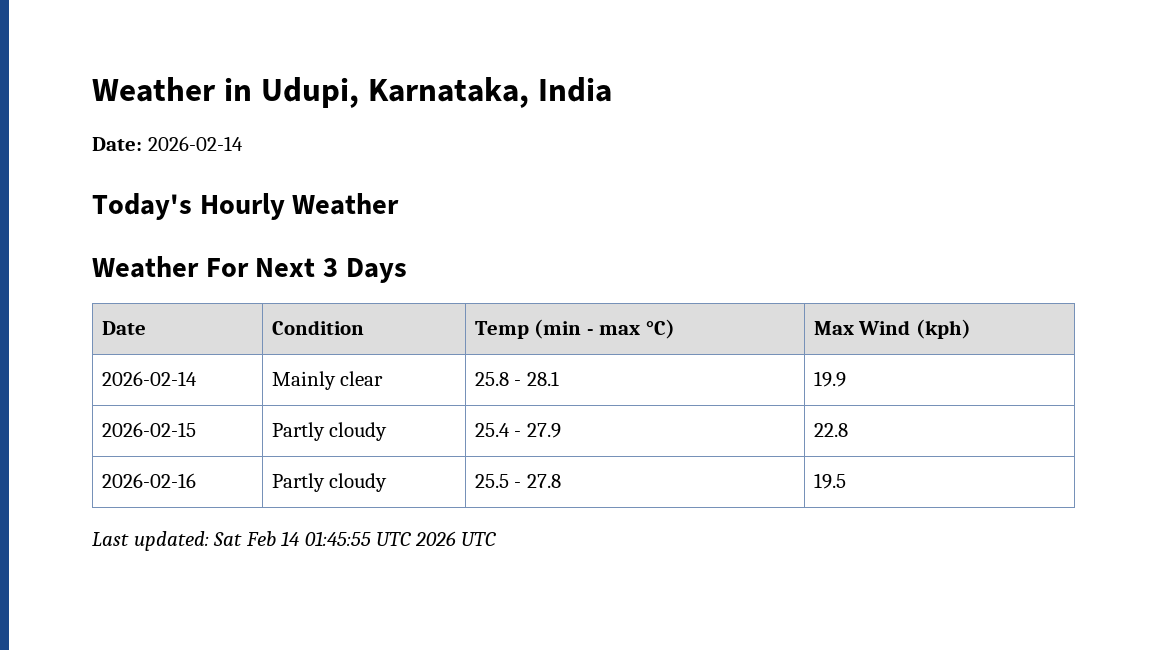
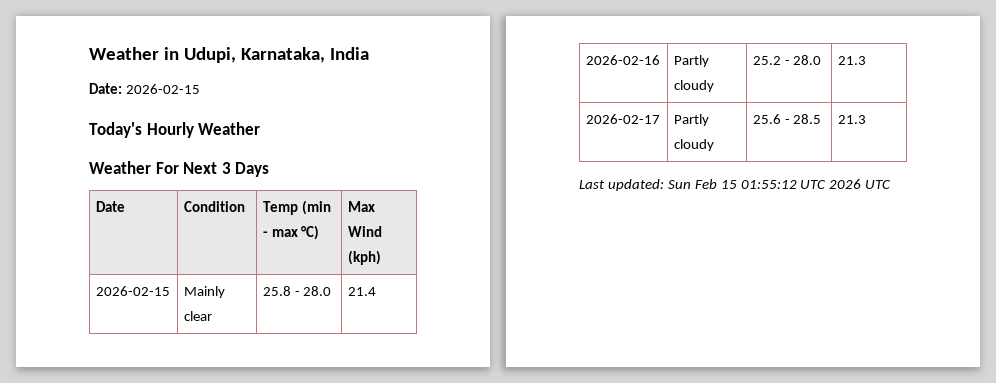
[147,136,243,151] 2026-02-14 -> [125,84,200,94] 2026-02-15
[101,371,197,386] 2026-02-14 -> [95,286,170,296] 2026-02-15
[526,371,559,386] [813,371,846,387] [101,422,196,437] [271,422,388,441] [474,423,561,438] [813,423,848,437] [101,473,196,488] [271,473,388,492] [474,474,561,488] [813,473,846,489] [92,531,371,551] 28.1 | 19.9 // 2026-02-15 | Partly cloudy | 25.4 - 27.9 | 22.8 // 2026-02-16 | Partly cloudy | 25.5 - 27.8 | 19.5 // Last updated: Sat Feb 14 01:45:55 -> [303,286,332,296] [347,287,376,296] [585,55,660,65] [673,55,709,67] [673,80,714,92] [752,55,822,65] [837,56,866,65] [585,114,660,124] [673,114,709,126] [673,139,714,151] [752,114,822,124] [837,115,866,124] [579,179,797,191] 28.0 | 21.4 // 2026-02-16 | Partly cloudy | 25.2 - 28.0 | 21.3 // 2026-02-17 | Partly cloudy | 25.6 - 28.5 | 21.3 // Last updated: Sun Feb 15 01:55:12

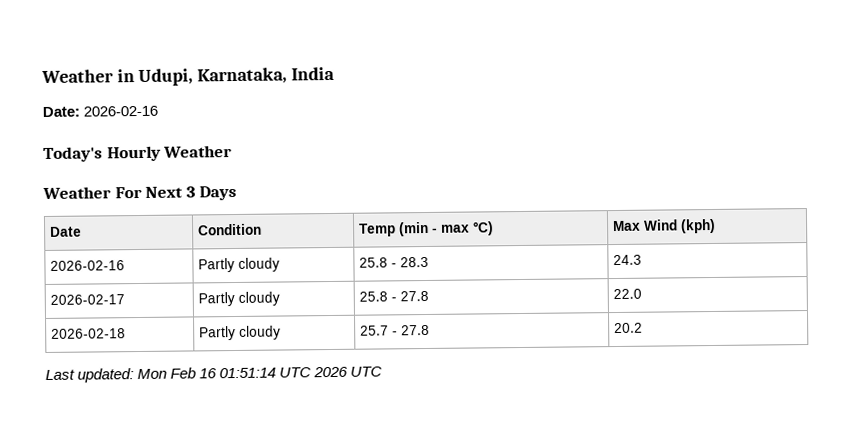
[125,84,200,94] 2026-02-15 -> [83,105,159,117] 2026-02-16
[95,286,170,296] [183,286,225,298] [183,311,212,321] [262,286,332,296] [347,287,376,296] // 2026-02-15 | Mainly clear | 25.8 - 28.0 | 21.4 -> (717, 226) none
[752,55,822,65] [837,56,866,65] 25.2 - 28.0 | 21.3 -> [359,256,430,268] [613,254,643,266] 25.8 - 28.3 | 24.3
[752,114,822,124] [837,115,866,124] [579,179,797,191] 25.6 - 28.5 | 21.3 // Last updated: Sun Feb 15 01:55:12 -> [359,290,430,302] [613,288,643,300] [51,328,127,339] [199,325,282,341] [360,324,431,336] [614,322,644,334] [45,367,277,383] 25.8 - 27.8 | 22.0 // 2026-02-18 | Partly cloudy | 25.7 - 27.8 | 20.2 // Last updated: Mon Feb 16 01:51:14

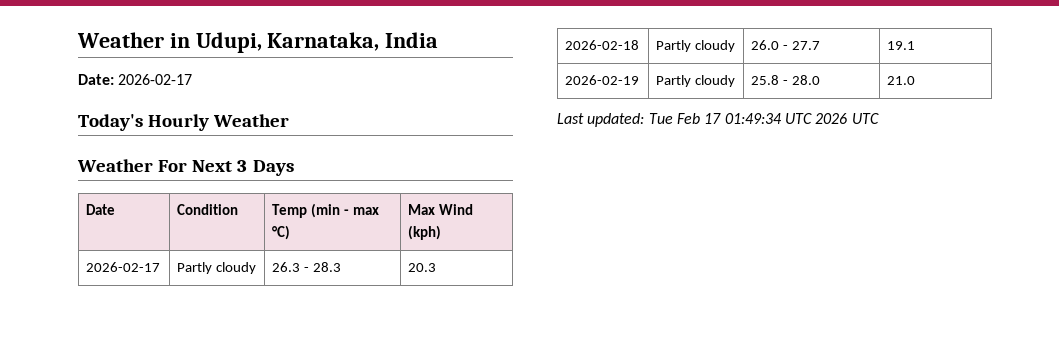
[83,105,159,117] 2026-02-16 -> [118,74,193,85] 2026-02-17
[50,260,126,271] [198,257,281,273] [359,256,430,268] [613,254,643,266] [50,294,126,305] [198,291,281,307] [359,290,430,302] [613,288,643,300] [51,328,127,339] [199,325,282,341] [360,324,431,336] [614,322,644,334] [45,367,277,383] 2026-02-16 | Partly cloudy | 25.8 - 28.3 | 24.3 // 2026-02-17 | Partly cloudy | 25.8 - 27.8 | 22.0 // 2026-02-18 | Partly cloudy | 25.7 - 27.8 | 20.2 // Last updated: Mon Feb 16 01:51:14 -> [86,262,161,272] [177,262,257,274] [272,262,342,272] [408,263,437,272] [565,40,640,50] [656,40,736,52] [751,40,821,50] [887,41,916,50] [565,75,640,85] [656,75,736,87] [751,75,821,85] [887,76,916,85] [557,113,782,127] 2026-02-17 | Partly cloudy | 26.3 - 28.3 | 20.3 // 2026-02-18 | Partly cloudy | 26.0 - 27.7 | 19.1 // 2026-02-19 | Partly cloudy | 25.8 - 28.0 | 21.0 // Last updated: Tue Feb 17 01:49:34

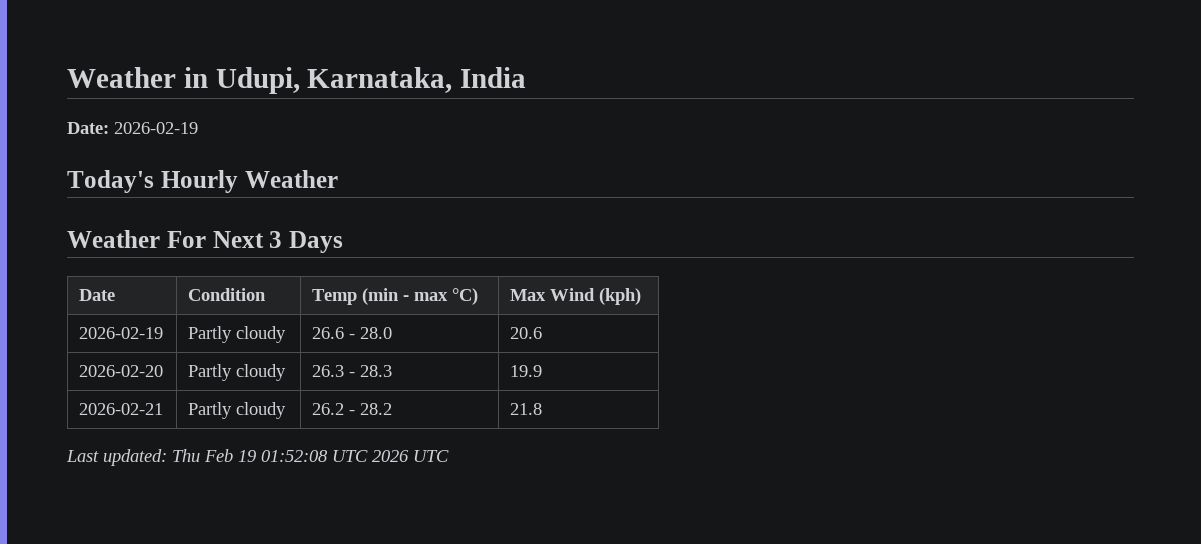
[118,74,193,85] 2026-02-17 -> [114,122,198,134] 2026-02-19
[86,262,161,272] 2026-02-17 -> [79,327,164,339] [188,326,287,343] [312,327,393,339] [510,327,543,339] [79,365,164,377] 2026-02-19 | Partly cloudy | 26.6 - 28.0 | 20.6 // 2026-02-20
[408,263,437,272] [565,40,640,50] [656,40,736,52] [751,40,821,50] [887,41,916,50] [565,75,640,85] [656,75,736,87] [751,75,821,85] [887,76,916,85] [557,113,782,127] 20.3 // 2026-02-18 | Partly cloudy | 26.0 - 27.7 | 19.1 // 2026-02-19 | Partly cloudy | 25.8 - 28.0 | 21.0 // Last updated: Tue Feb 17 01:49:34 -> [510,365,543,377] [79,403,164,415] [188,402,287,419] [312,403,393,415] [510,403,543,415] [66,449,328,466] 19.9 // 2026-02-21 | Partly cloudy | 26.2 - 28.2 | 21.8 // Last updated: Thu Feb 19 01:52:08

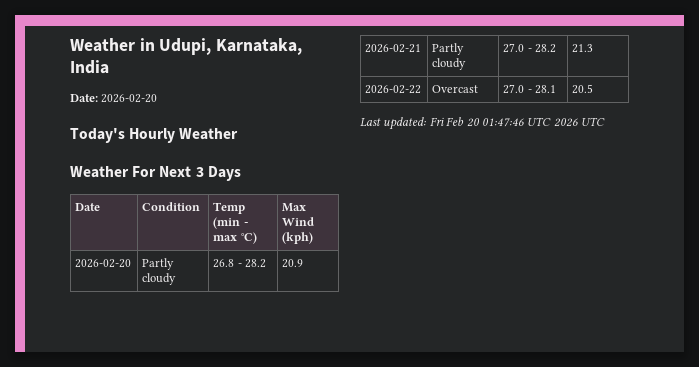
[114,122,198,134] 2026-02-19 -> [101,94,158,103] 2026-02-20
[79,327,164,339] [188,326,287,343] [312,327,393,339] [510,327,543,339] // 2026-02-19 | Partly cloudy | 26.6 - 28.0 | 20.6 -> (314, 238) none
[312,365,393,377] [510,365,543,377] 26.3 - 28.3 | 19.9 -> [213,259,267,268] [282,259,304,268] 26.8 - 28.2 | 20.9
[312,403,393,415] [510,403,543,415] [66,449,328,466] 26.2 - 28.2 | 21.8 // Last updated: Thu Feb 19 01:52:08 -> [503,43,557,53] [572,44,594,53] [365,85,422,94] [432,85,479,93] [503,84,557,94] [572,84,594,94] [360,117,524,130] 27.0 - 28.2 | 21.3 // 2026-02-22 | Overcast | 27.0 - 28.1 | 20.5 // Last updated: Fri Feb 20 01:47:46

